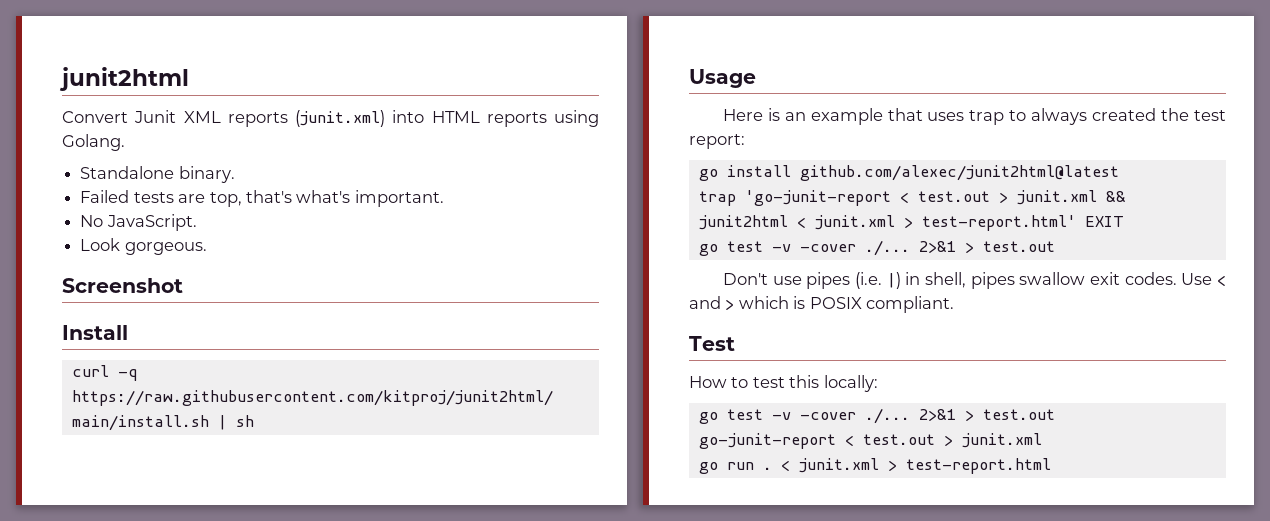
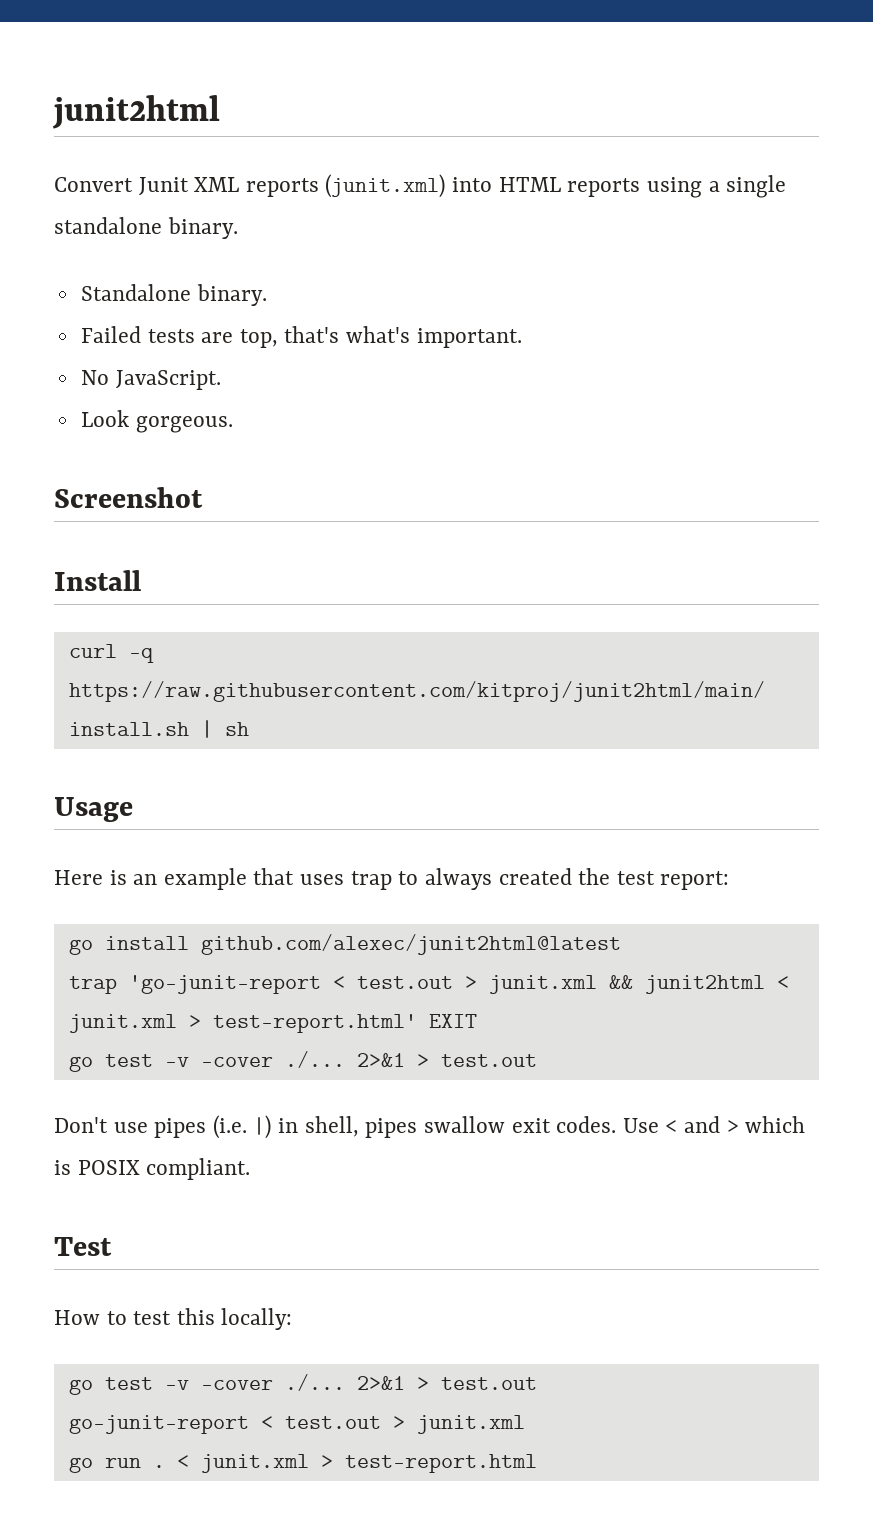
[62,134,125,151] Golang. -> [708,175,787,198] [54,217,238,239] a single standalone binary.

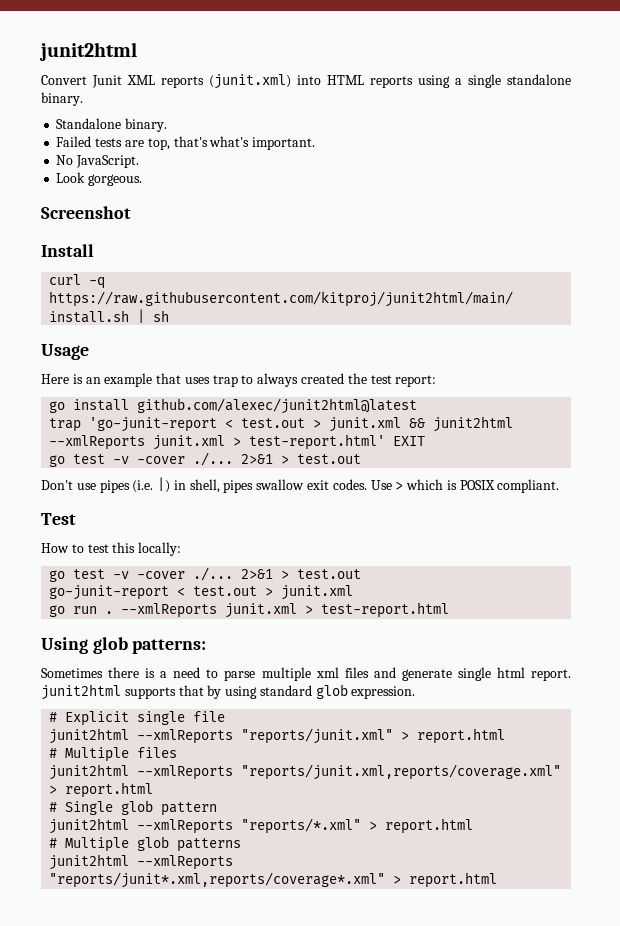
[776,976,789,989] < -> [49,435,146,450] --xmlReports
[665,1116,720,1133] < and -> (392, 485) none
[176,1455,189,1468] < -> [121,603,218,618] --xmlReports
(537, 1463) none -> [41,637,207,654] [41,667,571,681] [41,684,416,700] [49,711,226,726] [49,728,506,744] [49,747,178,762] [49,764,562,780] [49,782,154,798] [49,800,218,816] [49,818,474,834] [49,836,242,852] [49,854,234,870] [49,872,498,888] // Using glob patterns: // Sometimes there is a need to parse multiple xml files and generate single html report. junit2html supports that by using standard glob expression. // # Explicit single file // junit2html --xmlReports "reports/junit.xml" > report.html // # Multiple files // junit2html --xmlReports "reports/junit.xml,reports/coverage.xml" > report.html // # Single glob pattern // junit2html --xmlReports "reports/*.xml" > report.html // # Multiple glob patterns // junit2html --xmlReports "reports/junit*.xml,reports/coverage*.xml" > report.html

